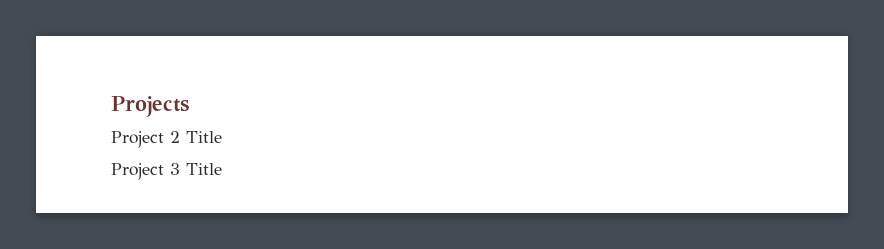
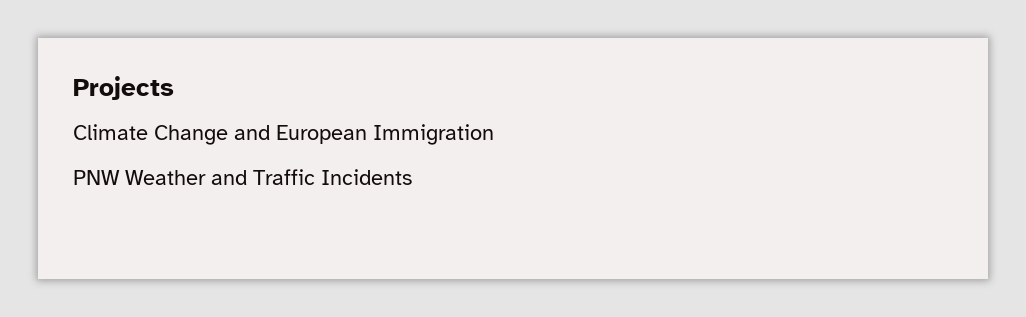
[111,131,222,148] [111,163,222,180] Project 2 Title // Project 3 Title -> [73,124,494,145] [73,169,412,185] Climate Change and European Immigration // PNW Weather and Traffic Incidents

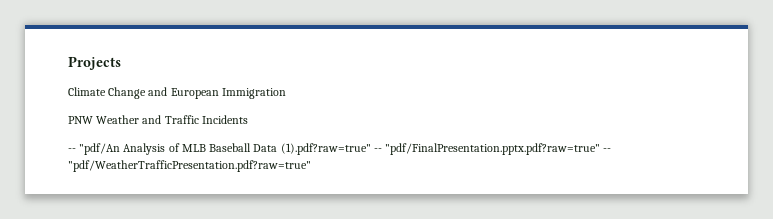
(412, 177) none -> [68,143,612,155] [68,160,311,172] // -- "pdf/An Analysis of MLB Baseball Data (1).pdf?raw=true" -- "pdf/FinalPresentation.pptx.pdf?raw=true" -- "pdf/WeatherTrafficPresentation.pdf?raw=true"

